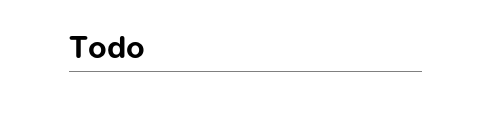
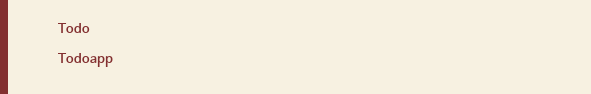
(145, 47) none -> [58,53,113,67] // Todoapp

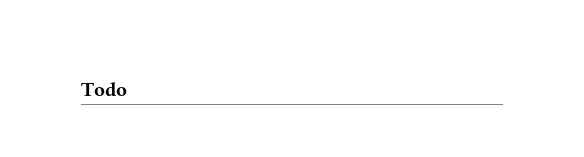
[58,53,113,67] // Todoapp -> (127, 89) none

